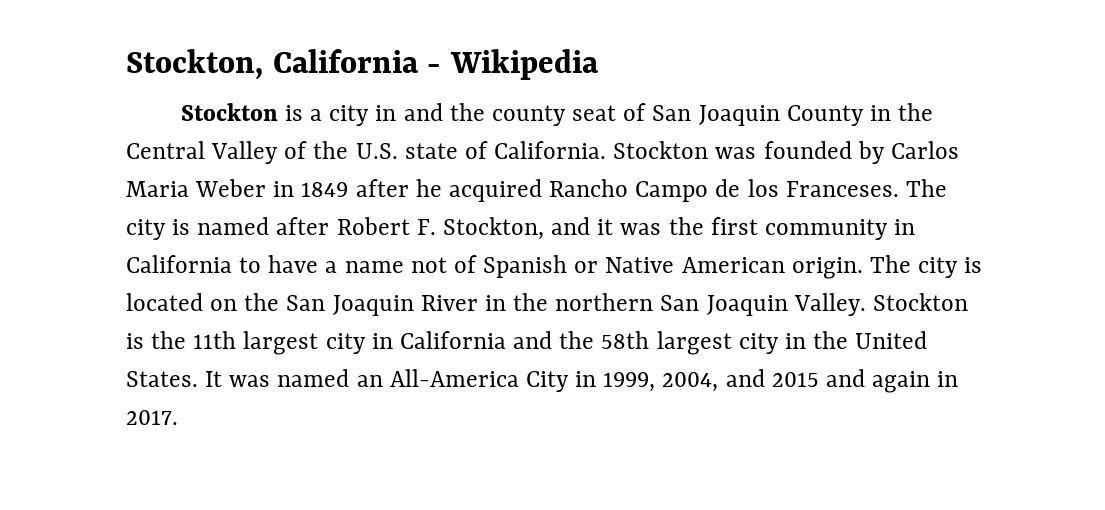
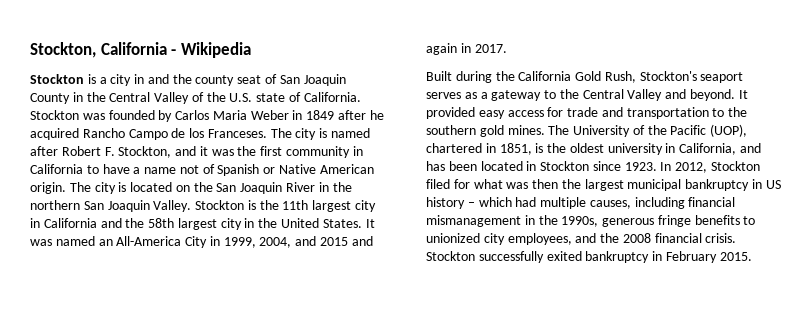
(178, 417) none -> [426,71,744,83] [426,89,748,101] [426,107,748,119] [426,124,748,137] [426,143,762,155] [426,161,761,173] [426,179,781,191] [426,197,736,209] [426,215,756,227] [426,233,737,245] [426,251,752,263] // Built during the California Gold Rush, Stockton's seaport serves as a gateway to the Central Valley and beyond. It provided easy access for trade and transportation to the southern gold mines. The University of the Pacific (UOP), chartered in 1851, is the oldest university in California, and has been located in Stockton since 1923. In 2012, Stockton filed for what was then the largest municipal bankruptcy in US history – which had multiple causes, including financial mismanagement in the 1990s, generous fringe benefits to unionized city employees, and the 2008 financial crisis. Stockton successfully exited bankruptcy in February 2015.

